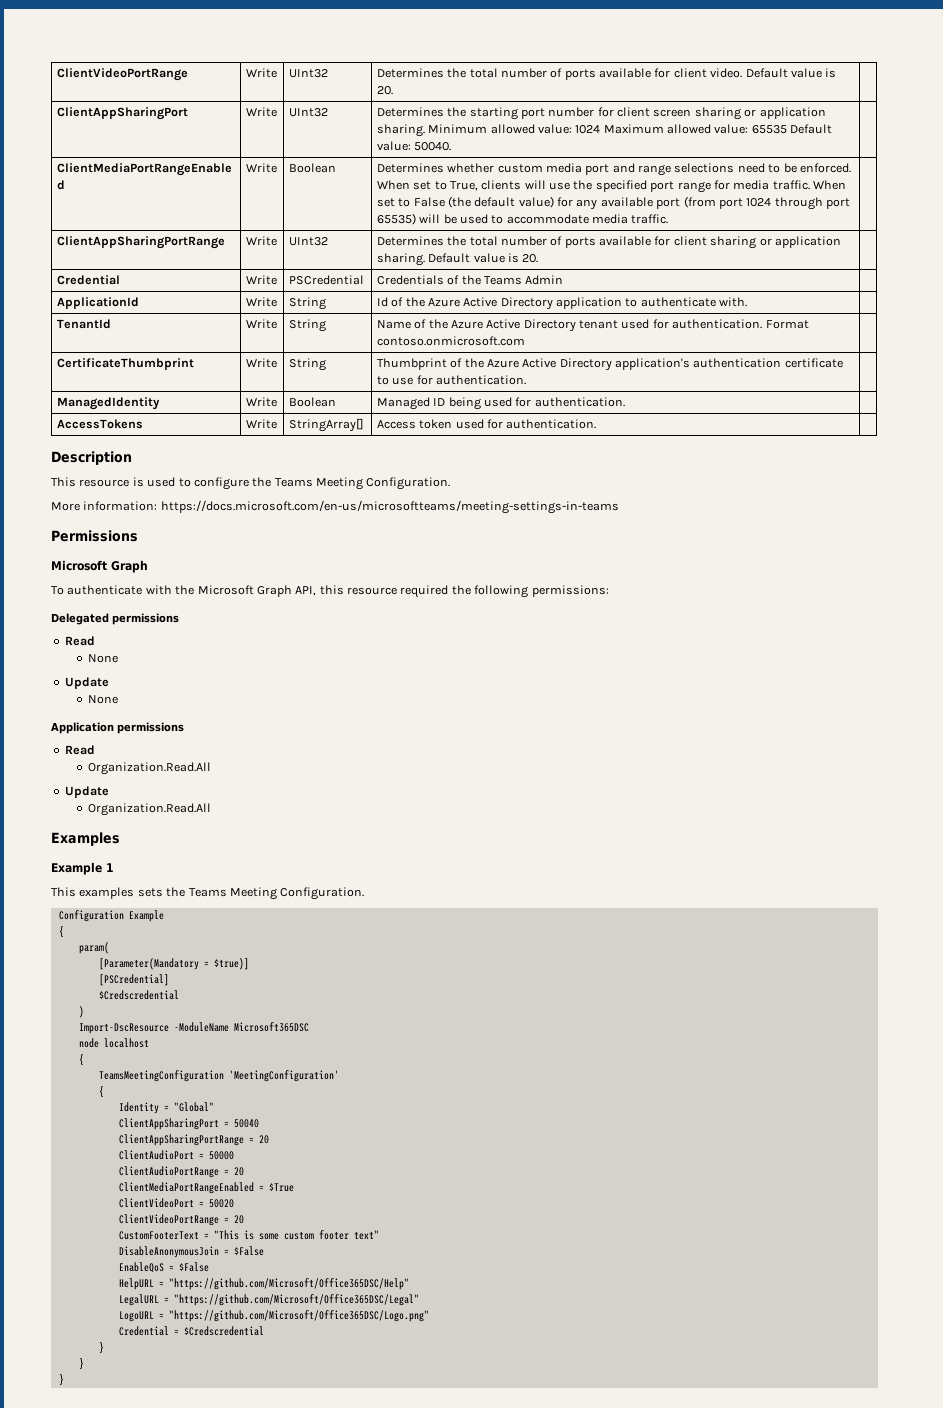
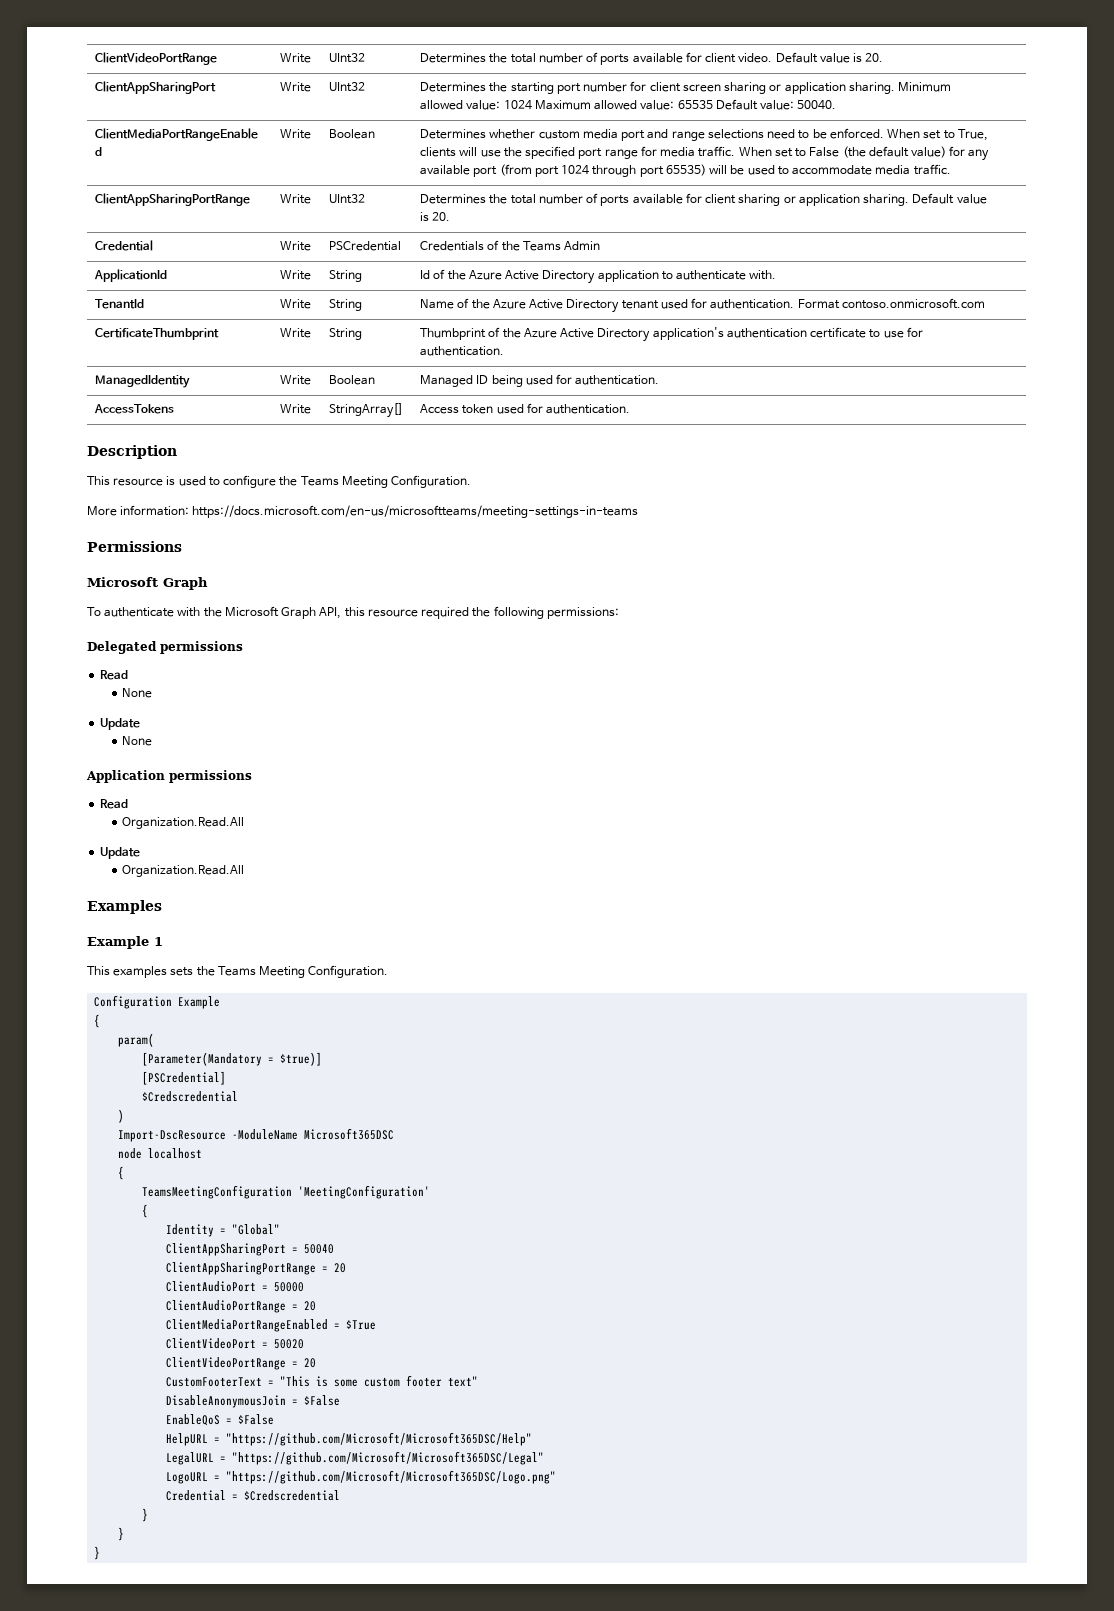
[168,1278,409,1290] "https://github.com/Microsoft/Office365DSC/Help" -> [226,1432,533,1446] "https://github.com/Microsoft/Microsoft365DSC/Help"
[173,1294,419,1306] "https://github.com/Microsoft/Office365DSC/Legal" -> [232,1451,545,1465] "https://github.com/Microsoft/Microsoft365DSC/Legal"
[168,1310,429,1322] "https://github.com/Microsoft/Office365DSC/Logo.png" -> [226,1470,557,1484] "https://github.com/Microsoft/Microsoft365DSC/Logo.png"

